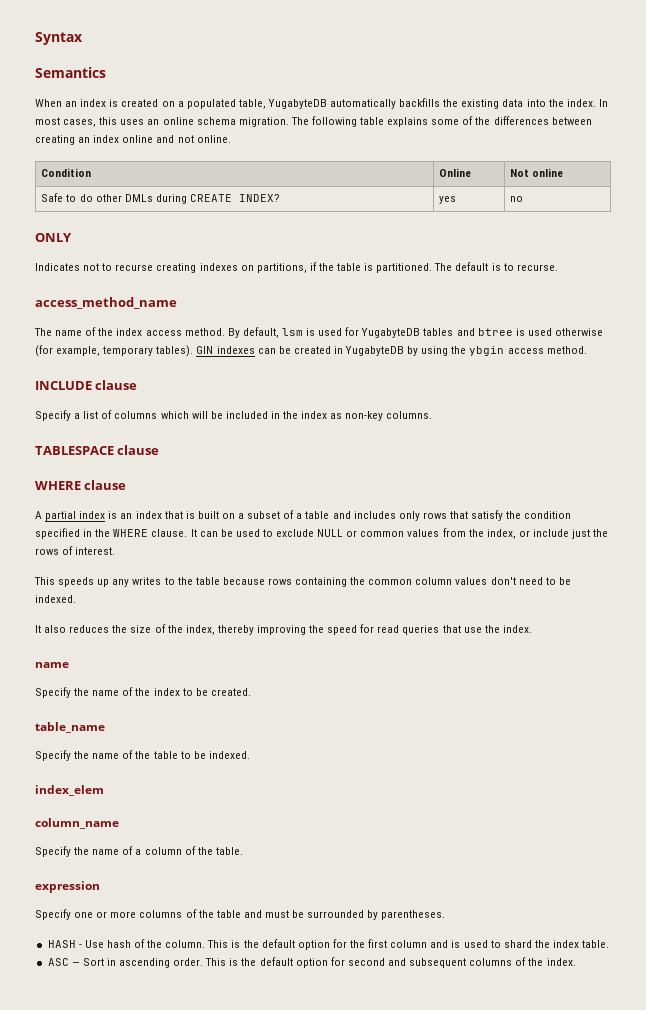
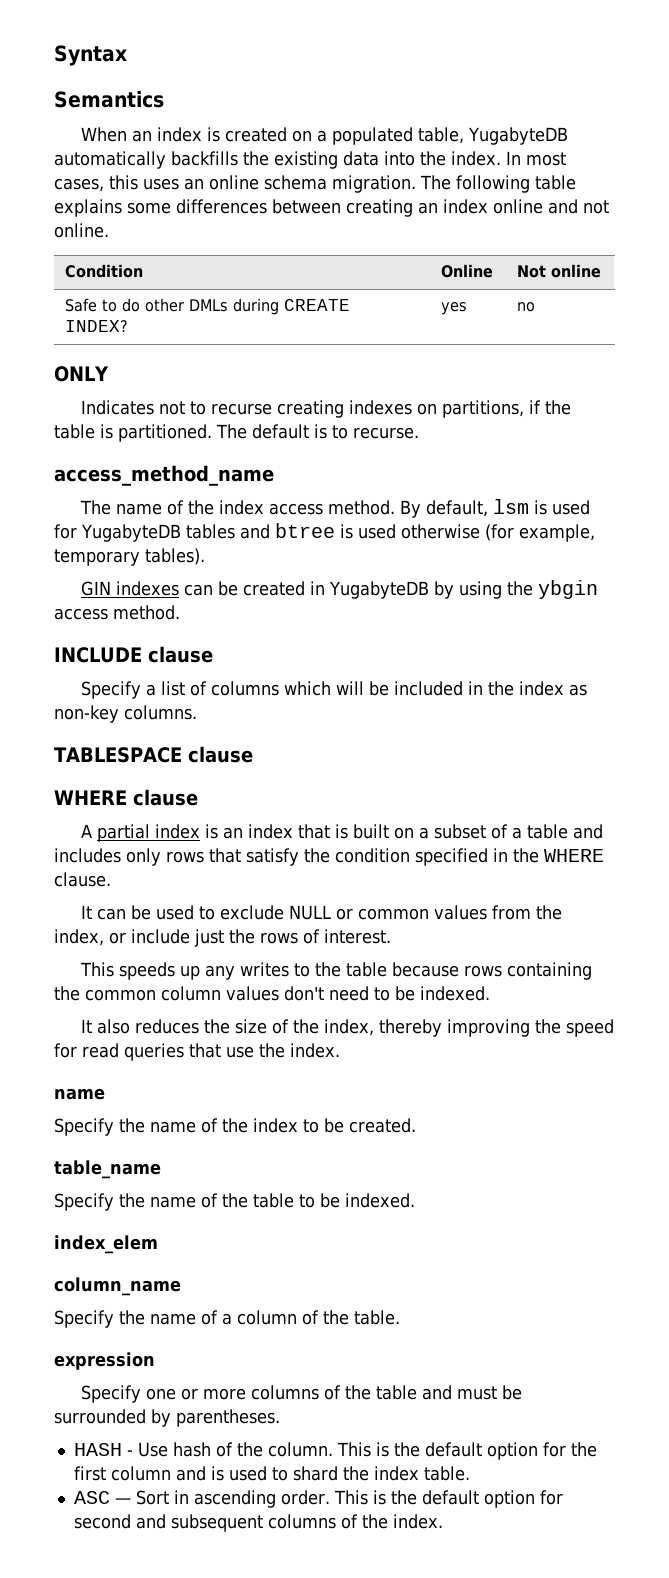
[462,116,491,125] of the -> (171, 208) none
(194, 351) none -> (205, 556) //
(188, 533) none -> (111, 879) //

